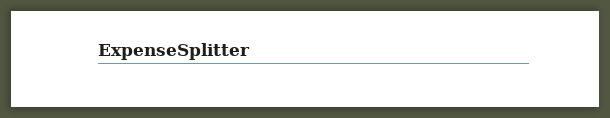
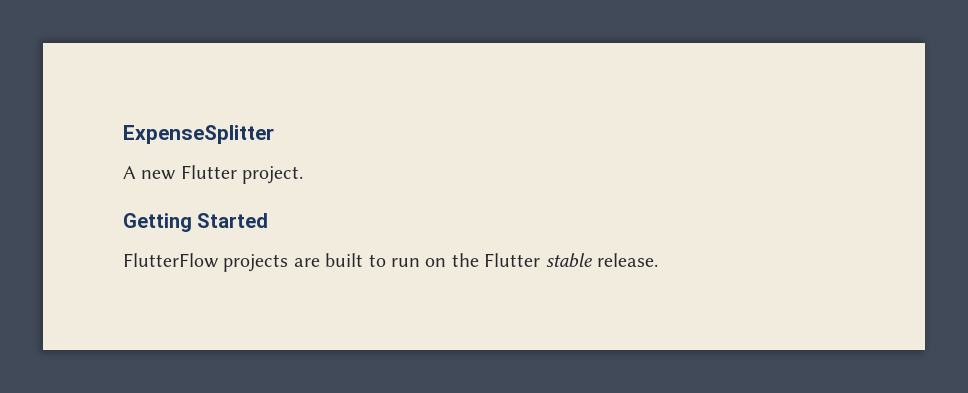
(250, 51) none -> [123,165,304,184] [123,213,269,232] [123,253,658,272] // A new Flutter project. // Getting Started // FlutterFlow projects are built to run on the Flutter stable release.

